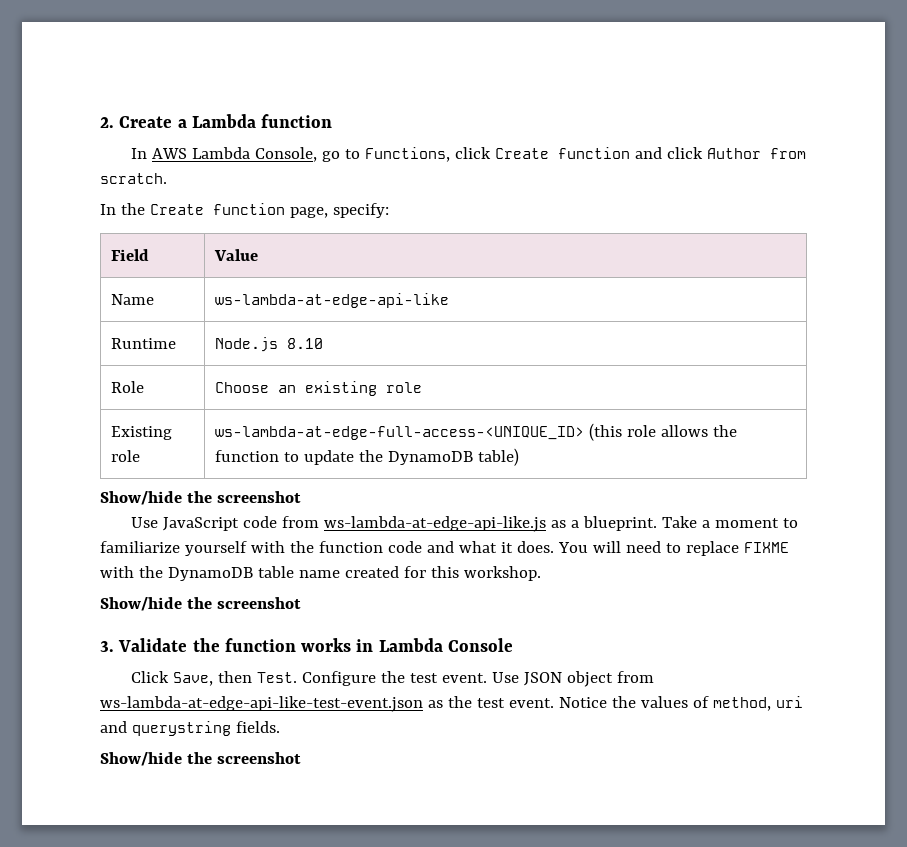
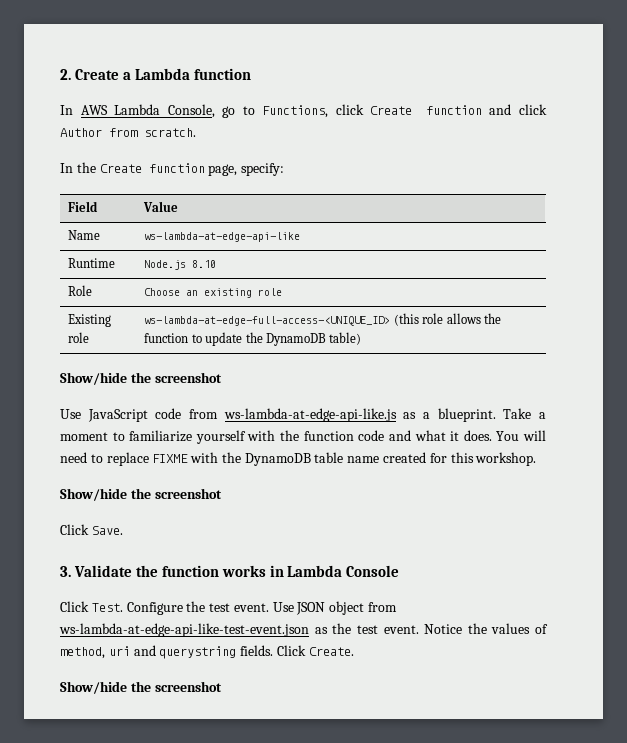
(301, 603) none -> [60,524,123,535] // Click Save.
[172,671,252,686] Save, then -> (89, 606) none
(280, 727) none -> [276,645,354,656] Click Create.

